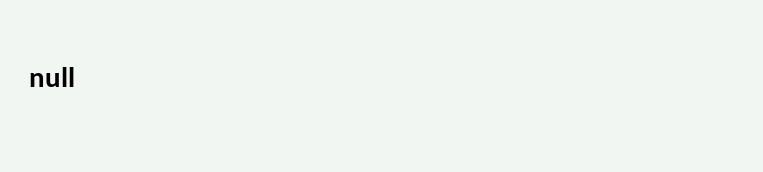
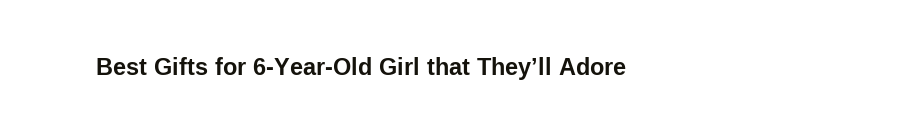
[29,67,75,87] null -> [96,57,626,80] Best Gifts for 6-Year-Old Girl that They’ll Adore

